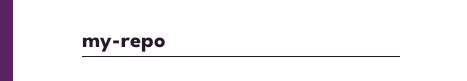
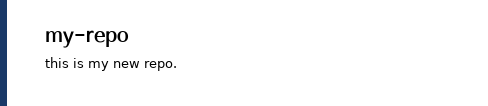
(166, 44) none -> [45,57,177,71] // this is my new repo.

